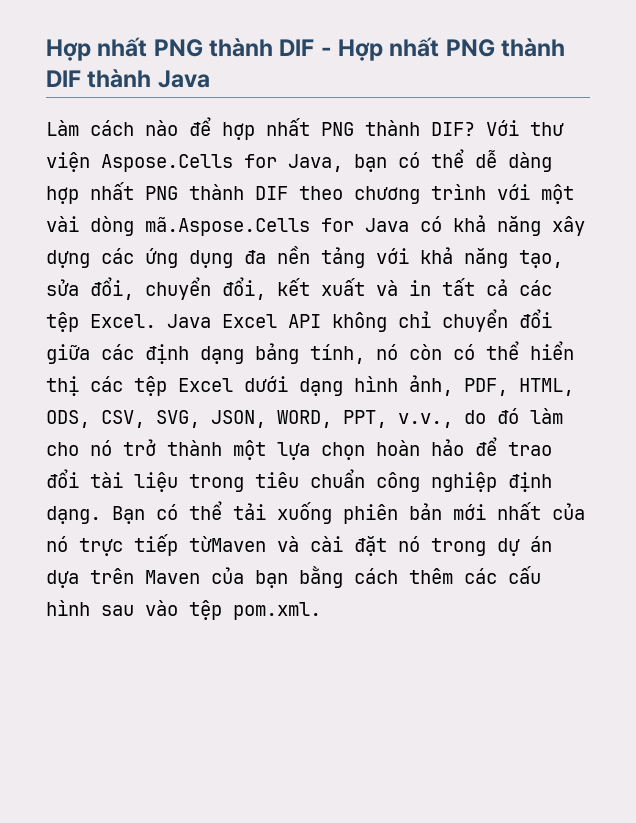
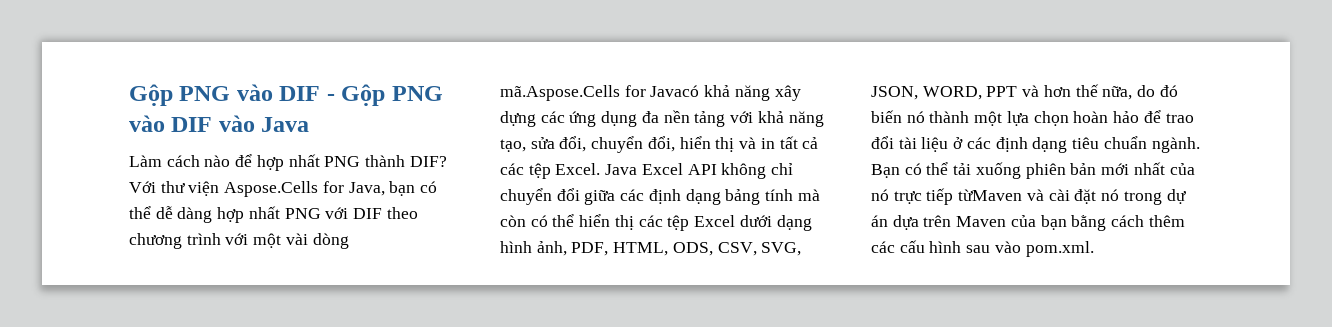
[46,37,566,61] [46,69,152,88] Hợp nhất PNG thành DIF - Hợp nhất PNG thành DIF thành -> [129,84,443,106] [129,115,255,132] Gộp PNG vào DIF - Gộp PNG vào DIF vào
[189,184,244,200] thành -> [325,207,349,219] với
[365,216,442,232] Java có -> [650,85,700,97] Javacó
[277,278,365,296] kết xuất -> [679,136,735,152] hiển thị
[310,344,398,364] tính, nó -> [765,189,820,201] tính mà
[343,408,563,428] [46,439,156,456] PPT, v.v., do đó làm cho nó trở -> [986,84,1178,100] [871,110,925,123] PPT và hơn thế nữa, do đó biến nó
[189,469,552,492] [46,506,101,524] trong tiêu chuẩn công nghiệp định dạng. -> [953,136,1200,153] ở các định dạng tiêu chuẩn ngành.
[189,600,222,620] tệp -> (1021, 247) none

